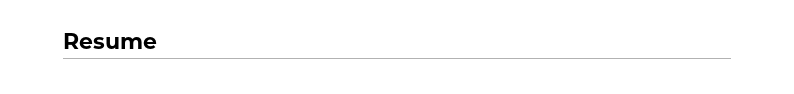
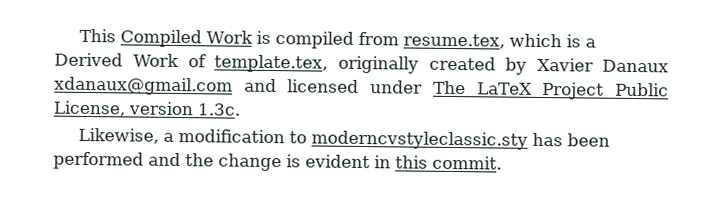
[63,33,157,49] Resume -> [79,28,597,49] [54,52,669,75] [54,76,669,100] [53,100,240,117] [78,127,611,150] [53,151,502,172] This Compiled Work is compiled from resume.tex, which is a Derived Work of template.tex, originally created by Xavier Danaux xdanaux@gmail.com and licensed under The LaTeX Project Public License, version 1.3c. // Likewise, a modification to moderncvstyleclassic.sty has been performed and the change is evident in this commit.

